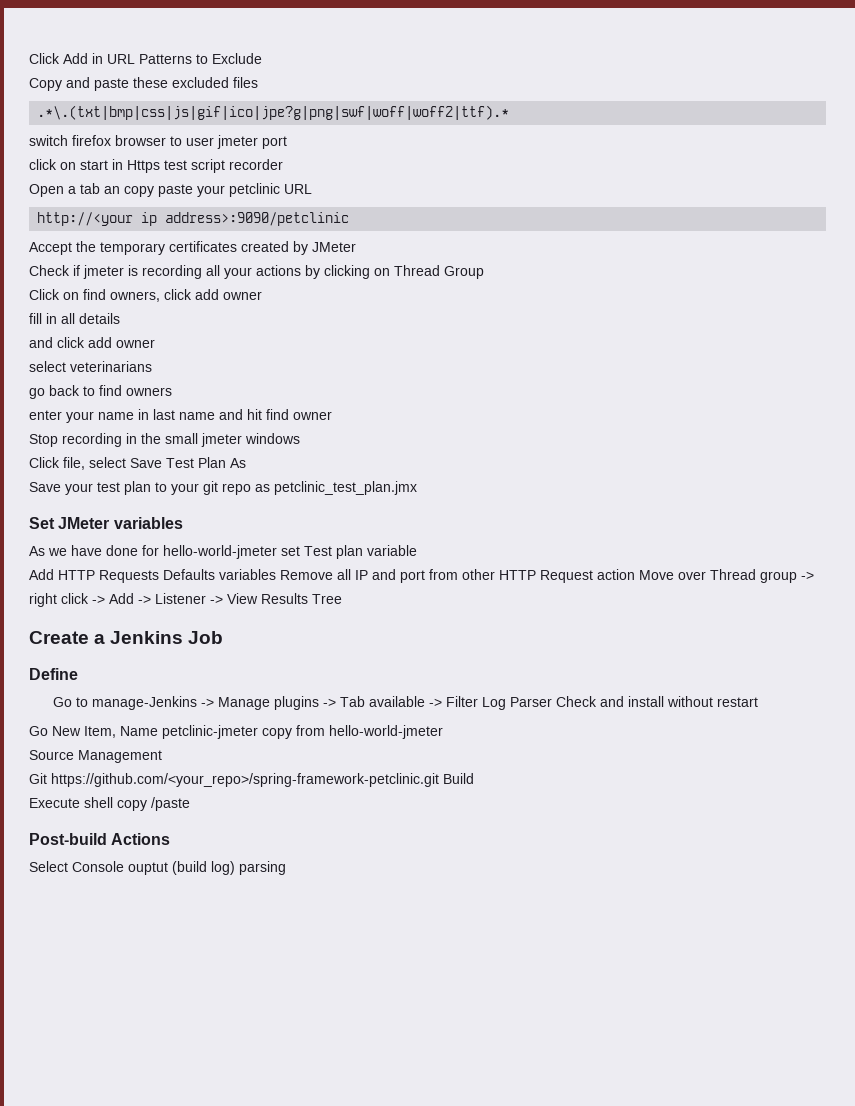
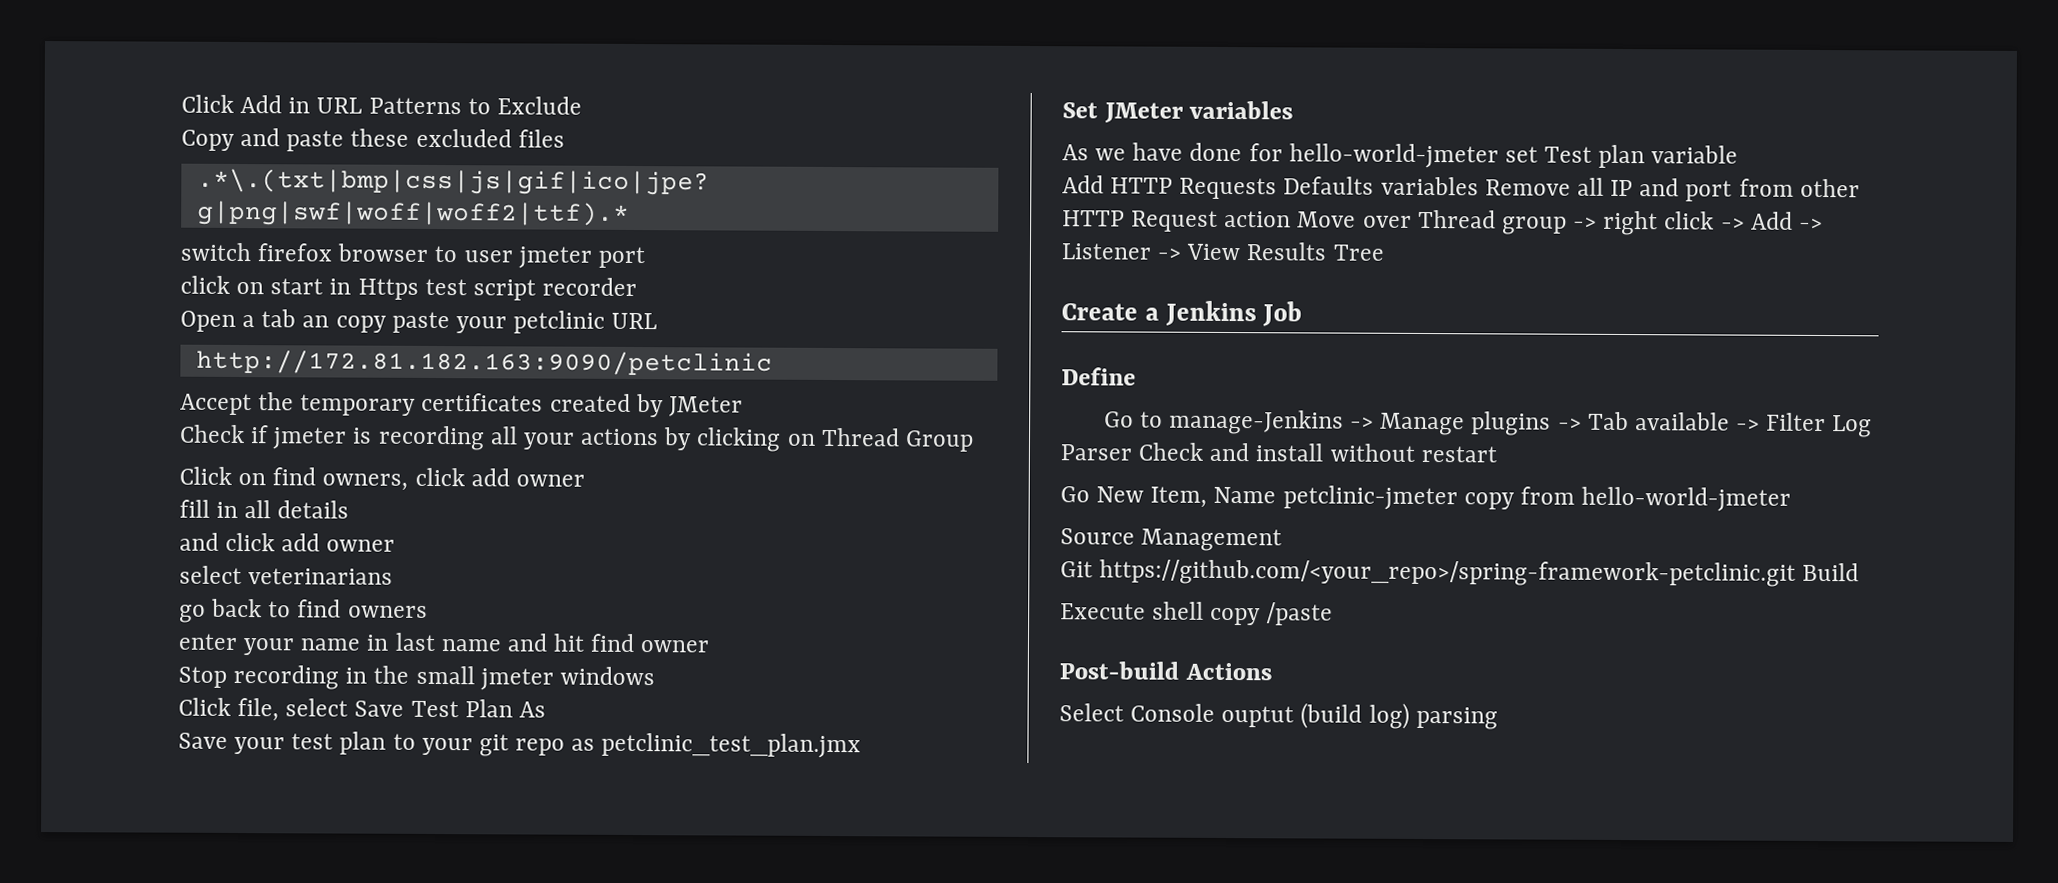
[37,212,350,226] http://<your ip address>:9090/petclinic -> [195,349,773,376] http://172.81.182.163:9090/petclinic

